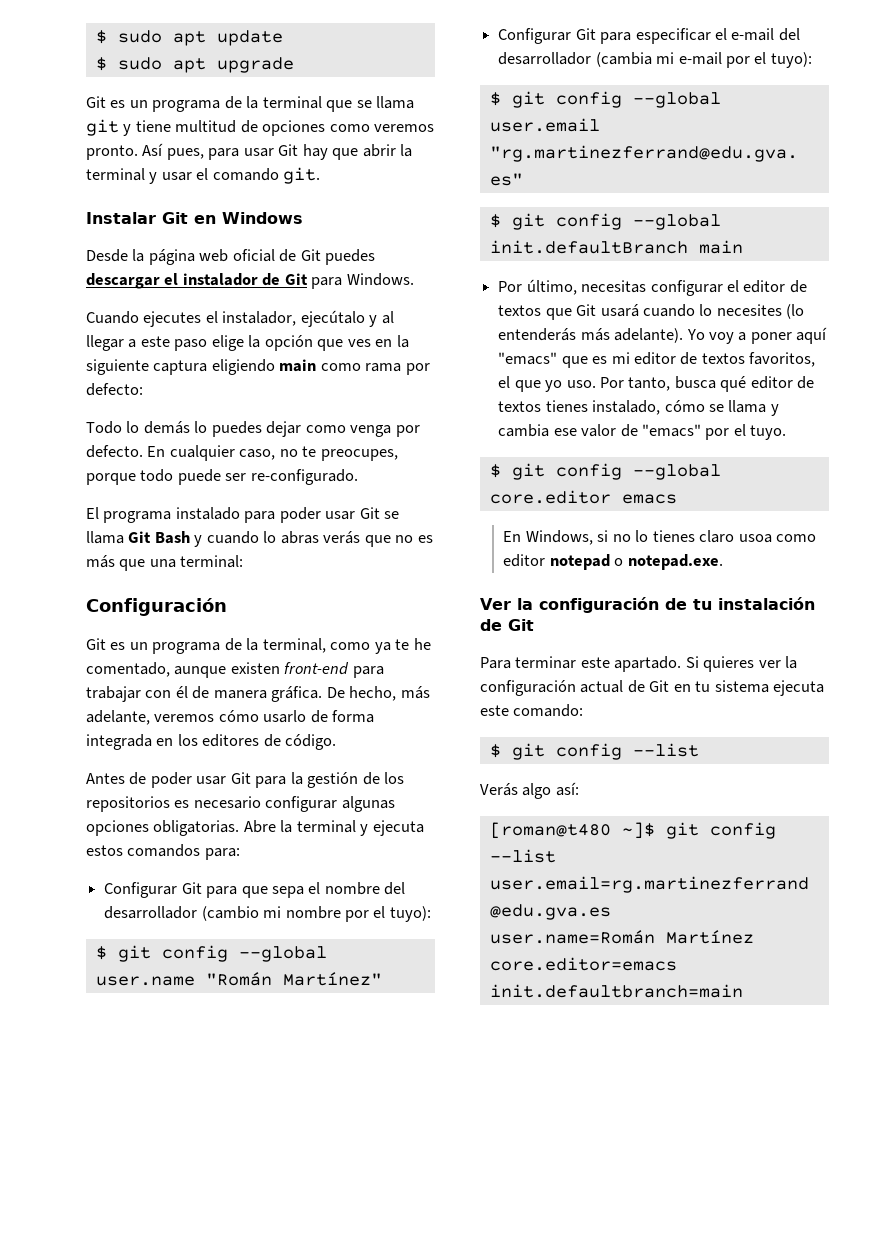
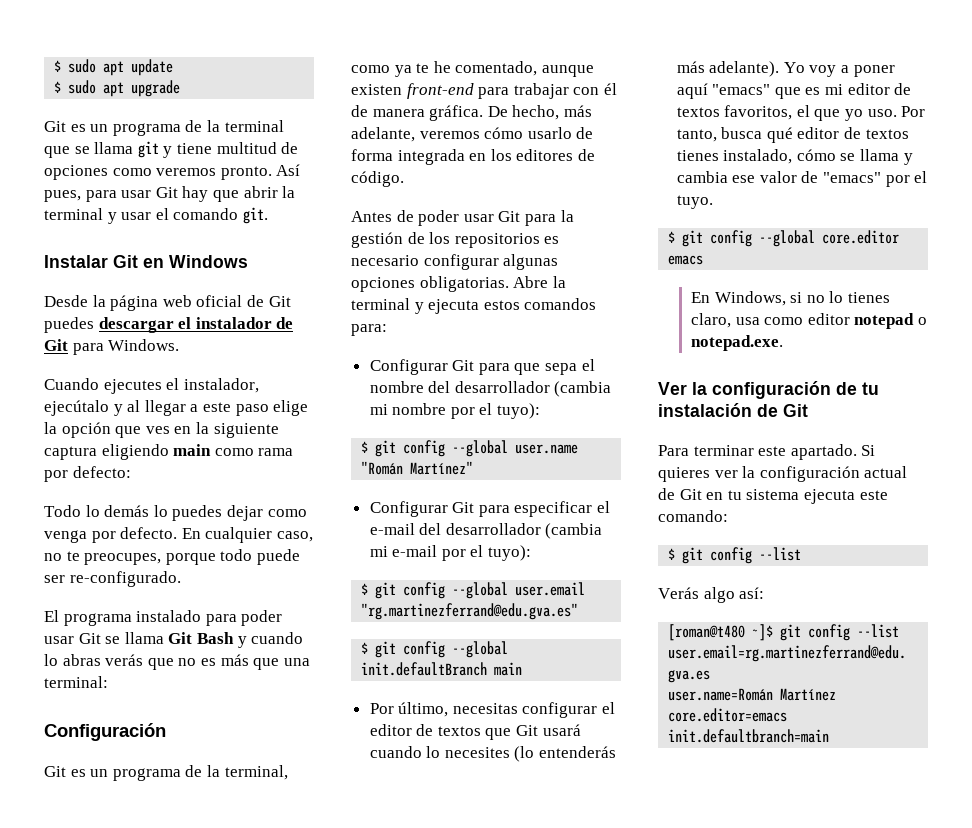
[201,906,259,921] (cambio -> [554,381,612,397] (cambia
[699,530,772,543] claro usoa -> [691,313,760,328] claro, usa

